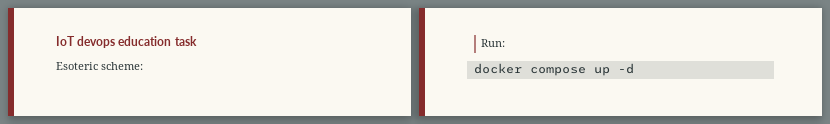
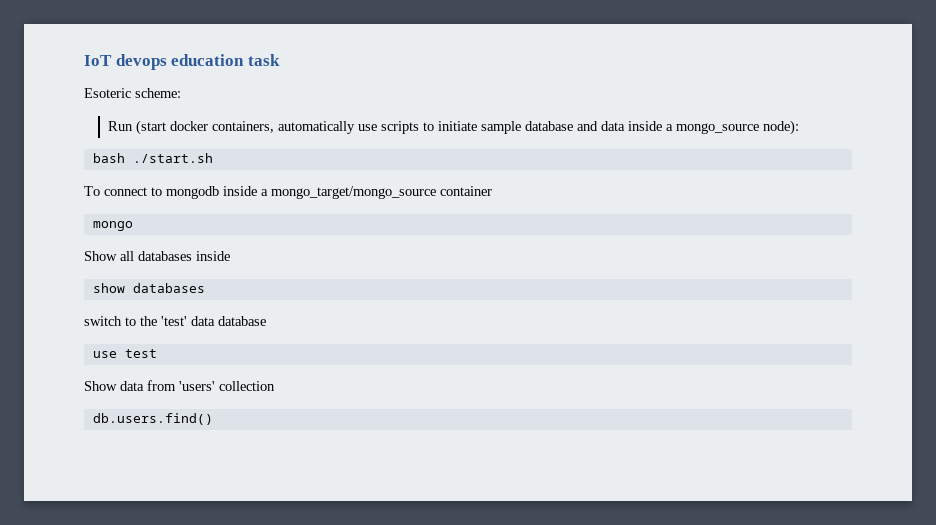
[481,39,506,47] [473,63,634,76] Run: // docker compose up -d -> [107,120,799,135] [92,153,213,163] [84,186,492,199] [92,221,133,231] [84,251,230,261] [92,283,205,293] [84,316,266,326] [92,349,157,358] [84,380,275,391] [92,413,213,425] Run (start docker containers, automatically use scripts to initiate sample database and data inside a mongo_source node): // bash ./start.sh // To connect to mongodb inside a mongo_target/mongo_source container // mongo // Show all databases inside // show databases // switch to the 'test' data database // use test // Show data from 'users' collection // db.users.find()

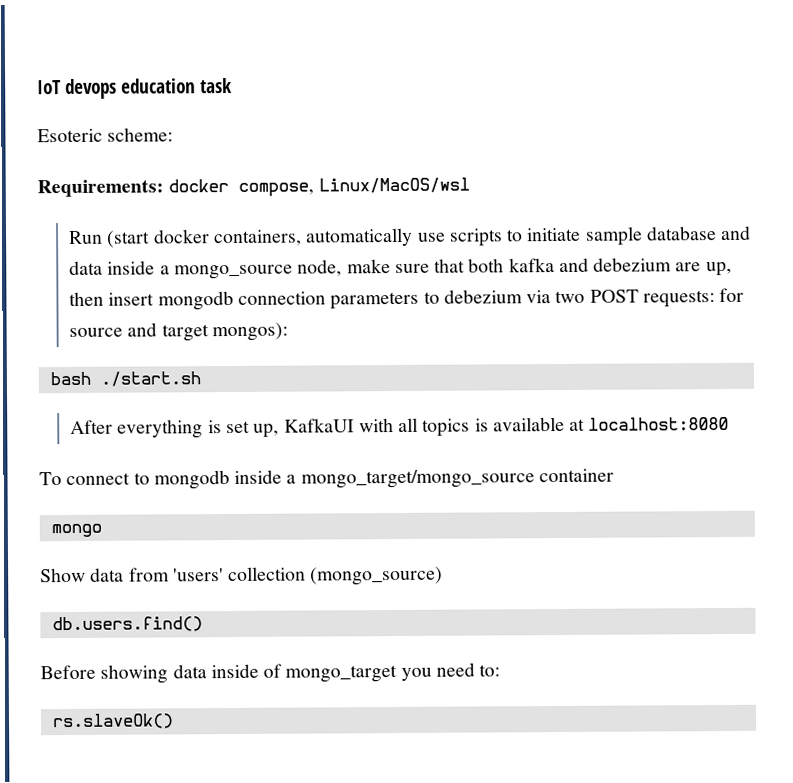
(181, 93) none -> [37,177,470,198] // Requirements: docker compose, Linux/MacOS/wsl
[762,120,799,135] [92,153,213,163] node): // bash ./start.sh -> [297,257,732,277] [69,287,745,311] [69,322,288,342] [49,371,201,387] [70,416,730,439] node, make sure that both kafka and debezium are up, then insert mongodb connection parameters to debezium via two POST requests: for source and target mongos): // bash ./start.sh // After everything is set up, KafkaUI with all topics is available at localhost:8080
[84,251,230,261] [92,283,205,293] [84,316,266,326] [92,349,157,358] // Show all databases inside // show databases // switch to the 'test' data database // use test -> (102, 530) none
(275, 386) none -> [310,566,444,586] (mongo_source)
(213, 419) none -> [40,662,501,684] [51,713,174,730] // Before showing data inside of mongo_target you need to: // rs.slaveOk()

